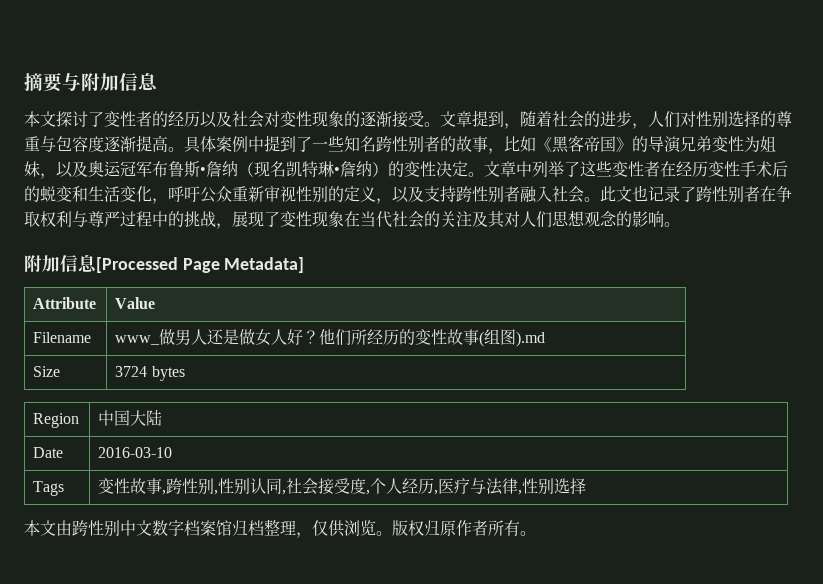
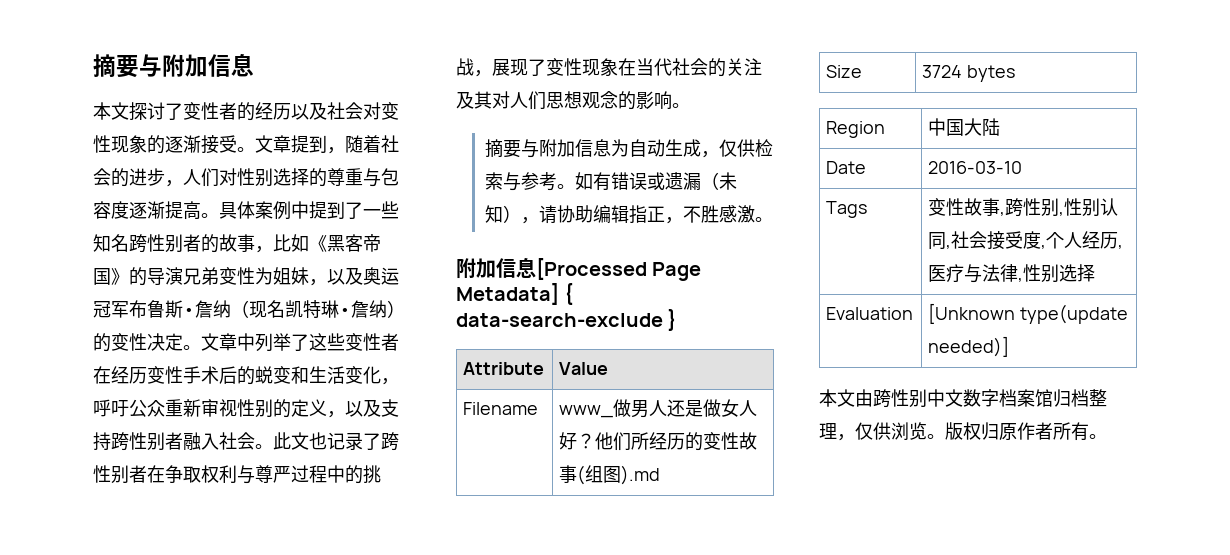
(680, 224) none -> [485,139,774,158] [485,172,738,191] [485,205,774,224] // 摘要与附加信息为自动生成，仅供检索与参考。如有错误或遗漏（未知），请协助编辑指正，不胜感激。
(305, 265) none -> [564,283,574,305] [456,309,678,331] { data-search-exclude }
(587, 486) none -> [826,307,914,320] [928,303,1129,324] [928,336,1010,357] // Evaluation | [Unknown type(update needed)]

